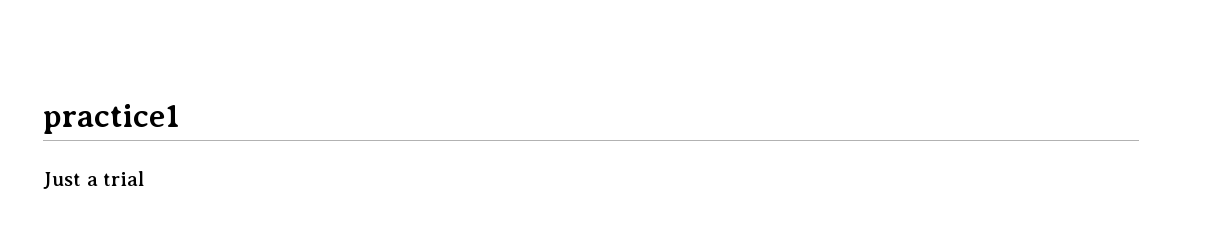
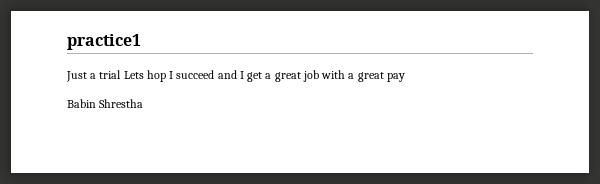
(145, 178) none -> [123,70,405,82] [67,99,144,108] Lets hop I succeed and I get a great job with a great pay // Babin Shrestha

